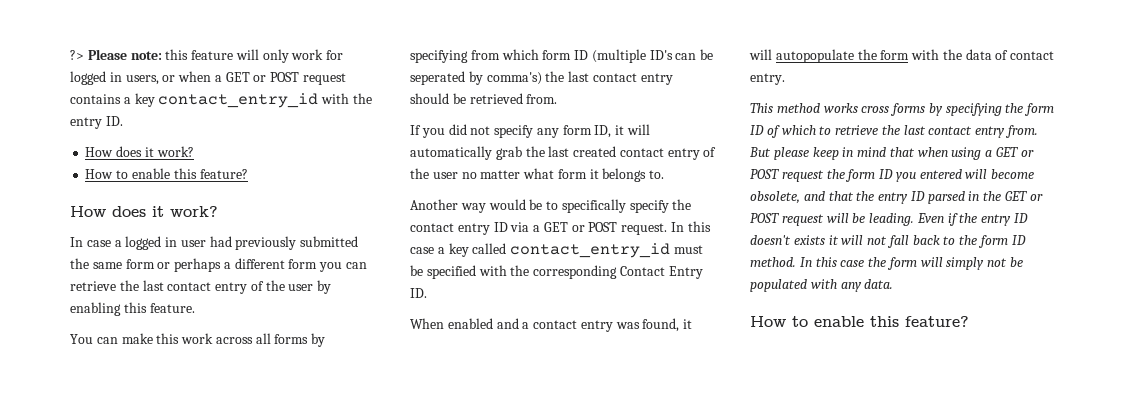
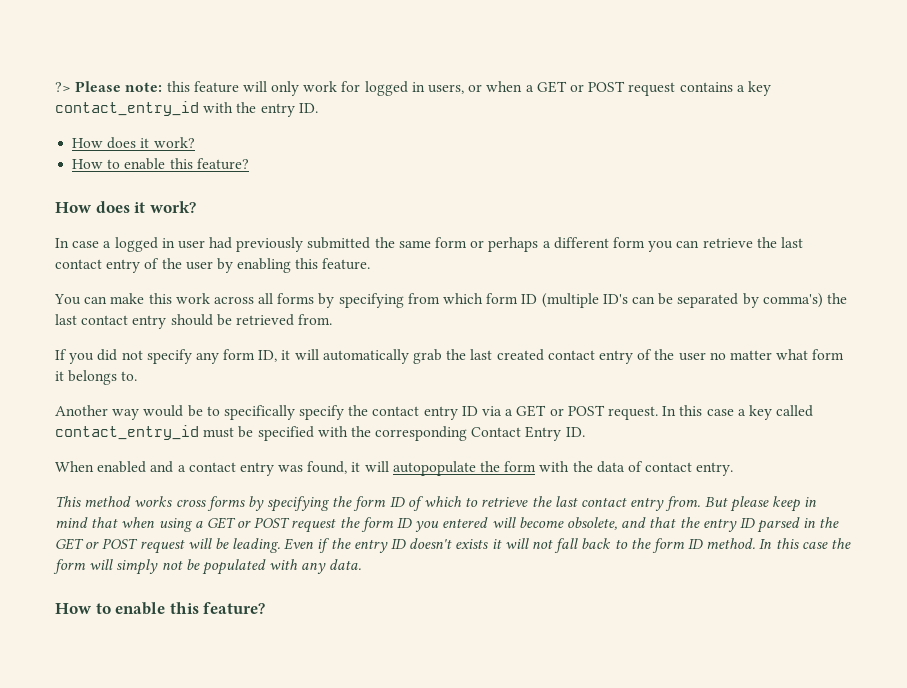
[410,71,465,85] seperated -> [677,293,739,308] separated

